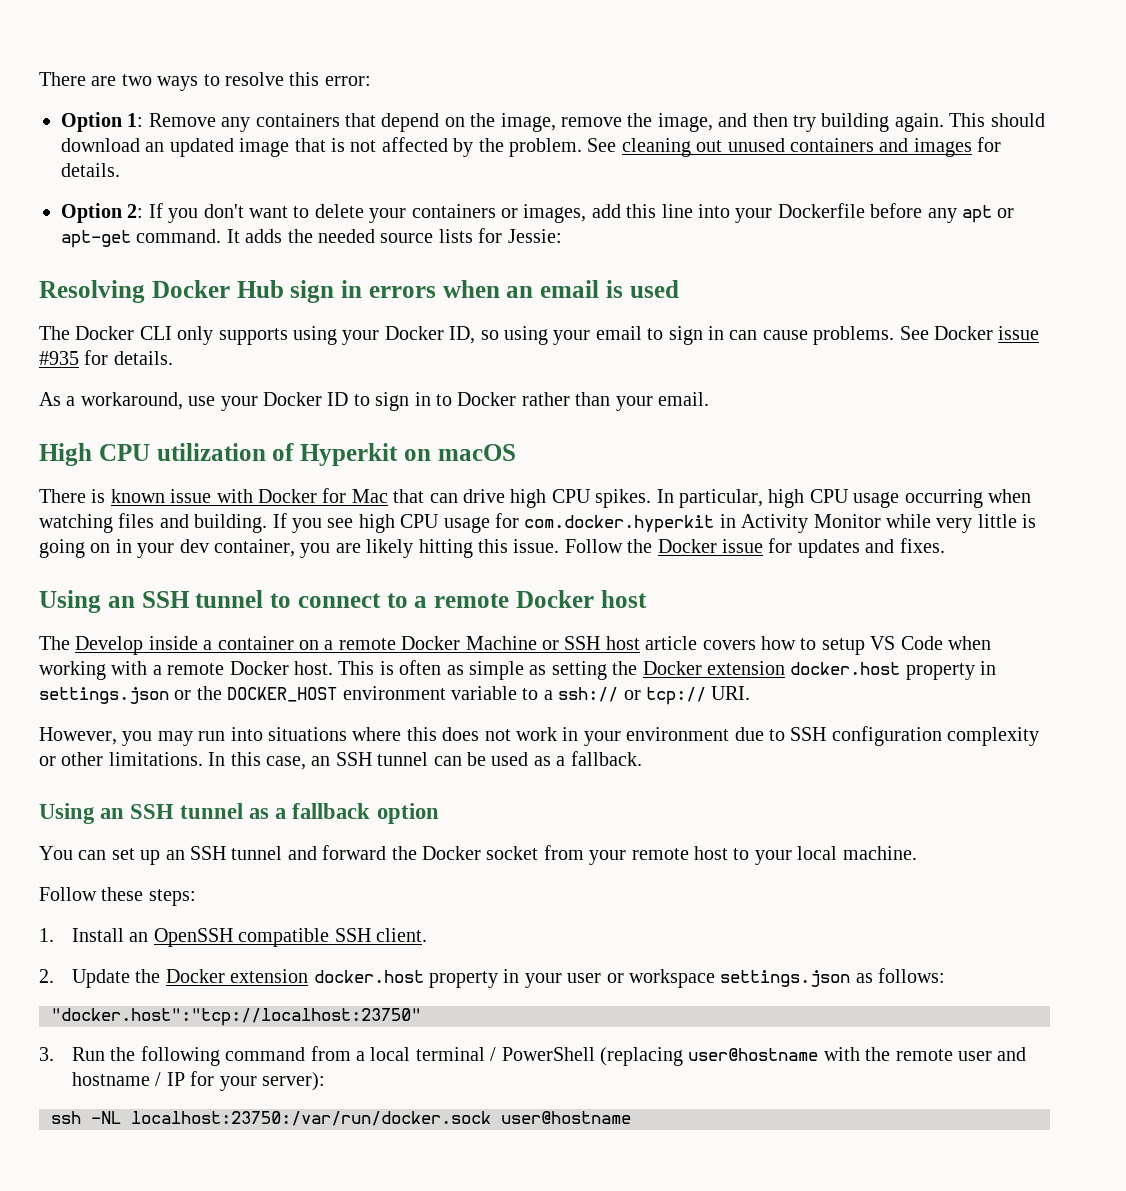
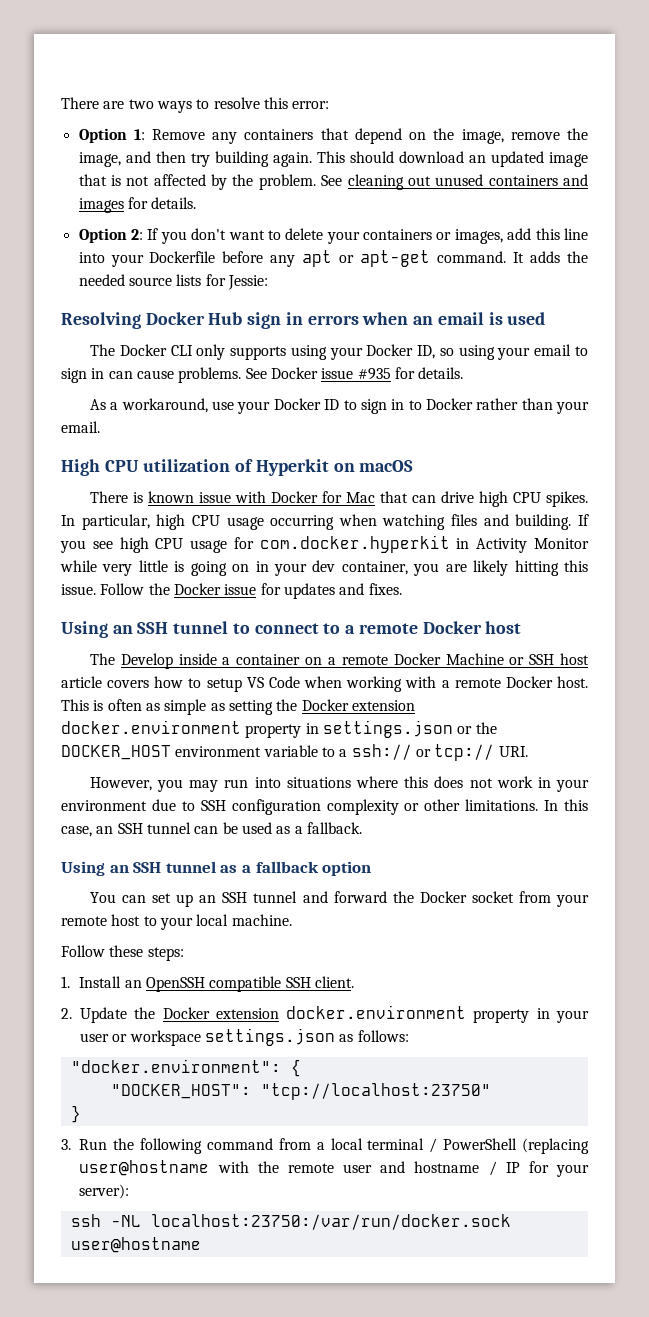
[790,662,901,675] docker.host -> [61,720,241,734] docker.environment
[313,970,424,983] docker.host -> [286,1005,467,1019] docker.environment
[51,1008,421,1026] "docker.host":"tcp://localhost:23750" -> [70,1059,301,1077] [110,1083,491,1100] [70,1105,81,1123] "docker.environment": { // "DOCKER_HOST": "tcp://localhost:23750" // }

